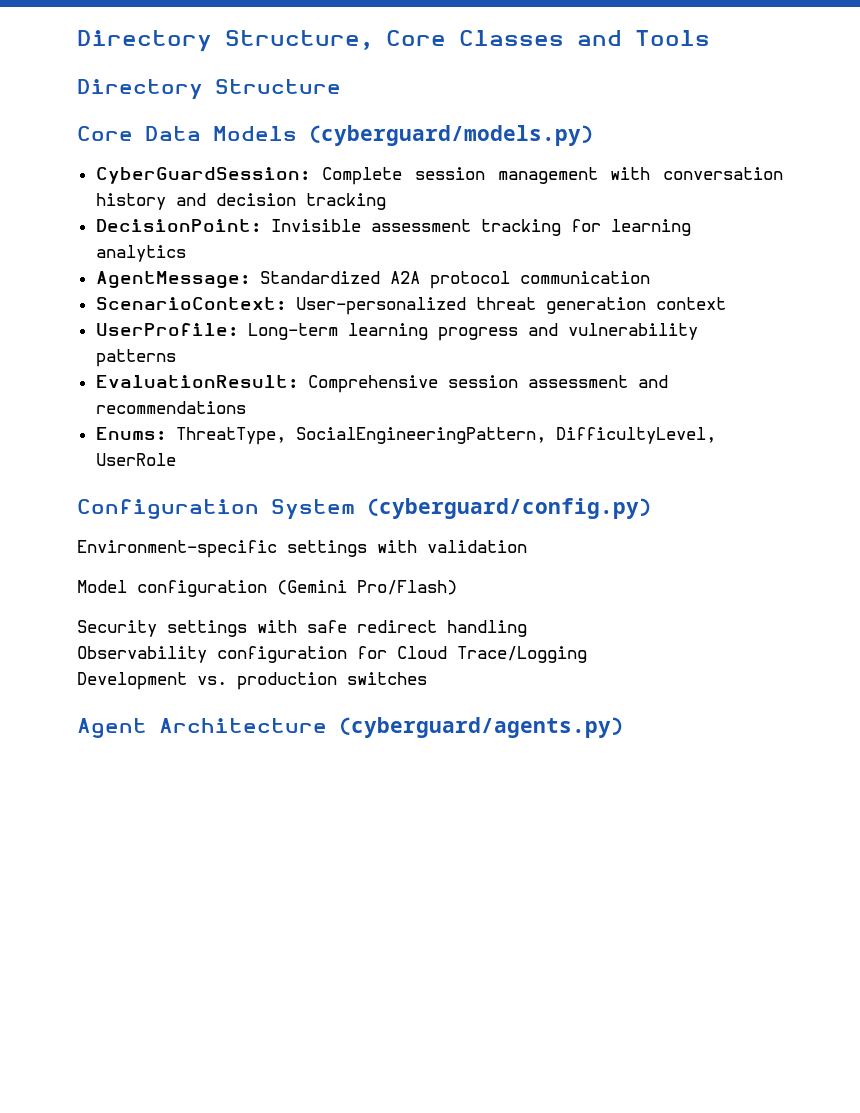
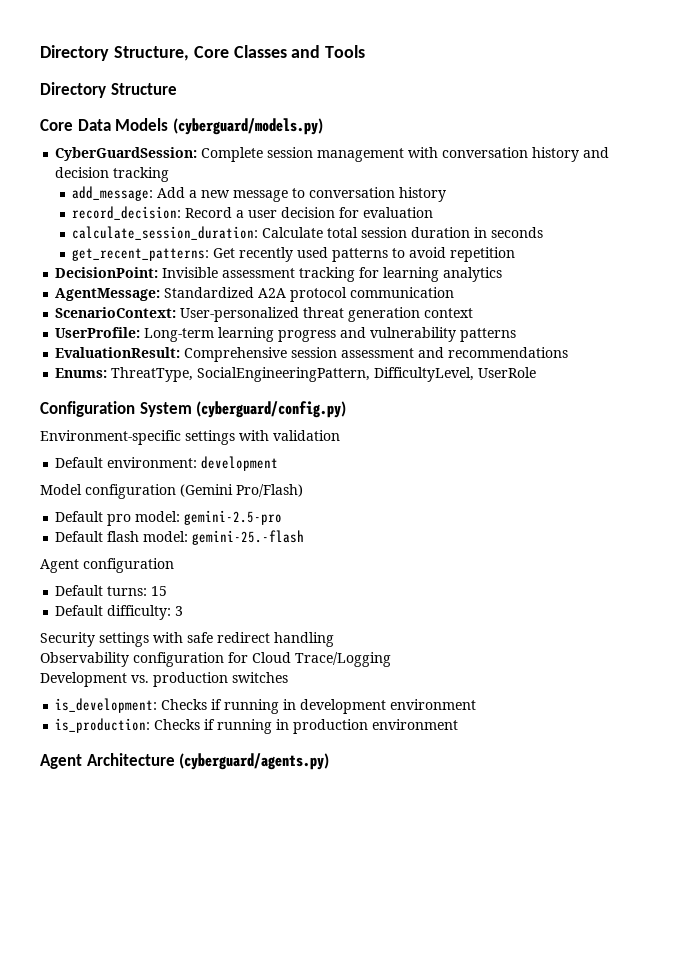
(386, 201) none -> [72,186,447,202] [72,206,434,220] [72,226,544,240] [72,247,516,262] // add_message: Add a new message to conversation history // record_decision: Record a user decision for evaluation // calculate_session_duration: Calculate total session duration in seconds // get_recent_patterns: Get recently used patterns to avoid repetition
(527, 546) none -> [55,456,279,471] // Default environment: development
(457, 587) none -> [55,510,283,526] [55,530,305,545] [40,558,174,573] [55,585,168,596] [55,605,184,620] // Default pro model: gemini-2.5-pro // Default flash model: gemini-25.-flash // Agent configuration // Default turns: 15 // Default difficulty: 3
(427, 678) none -> [55,698,477,714] [55,718,459,734] // is_development: Checks if running in development environment // is_production: Checks if running in production environment

